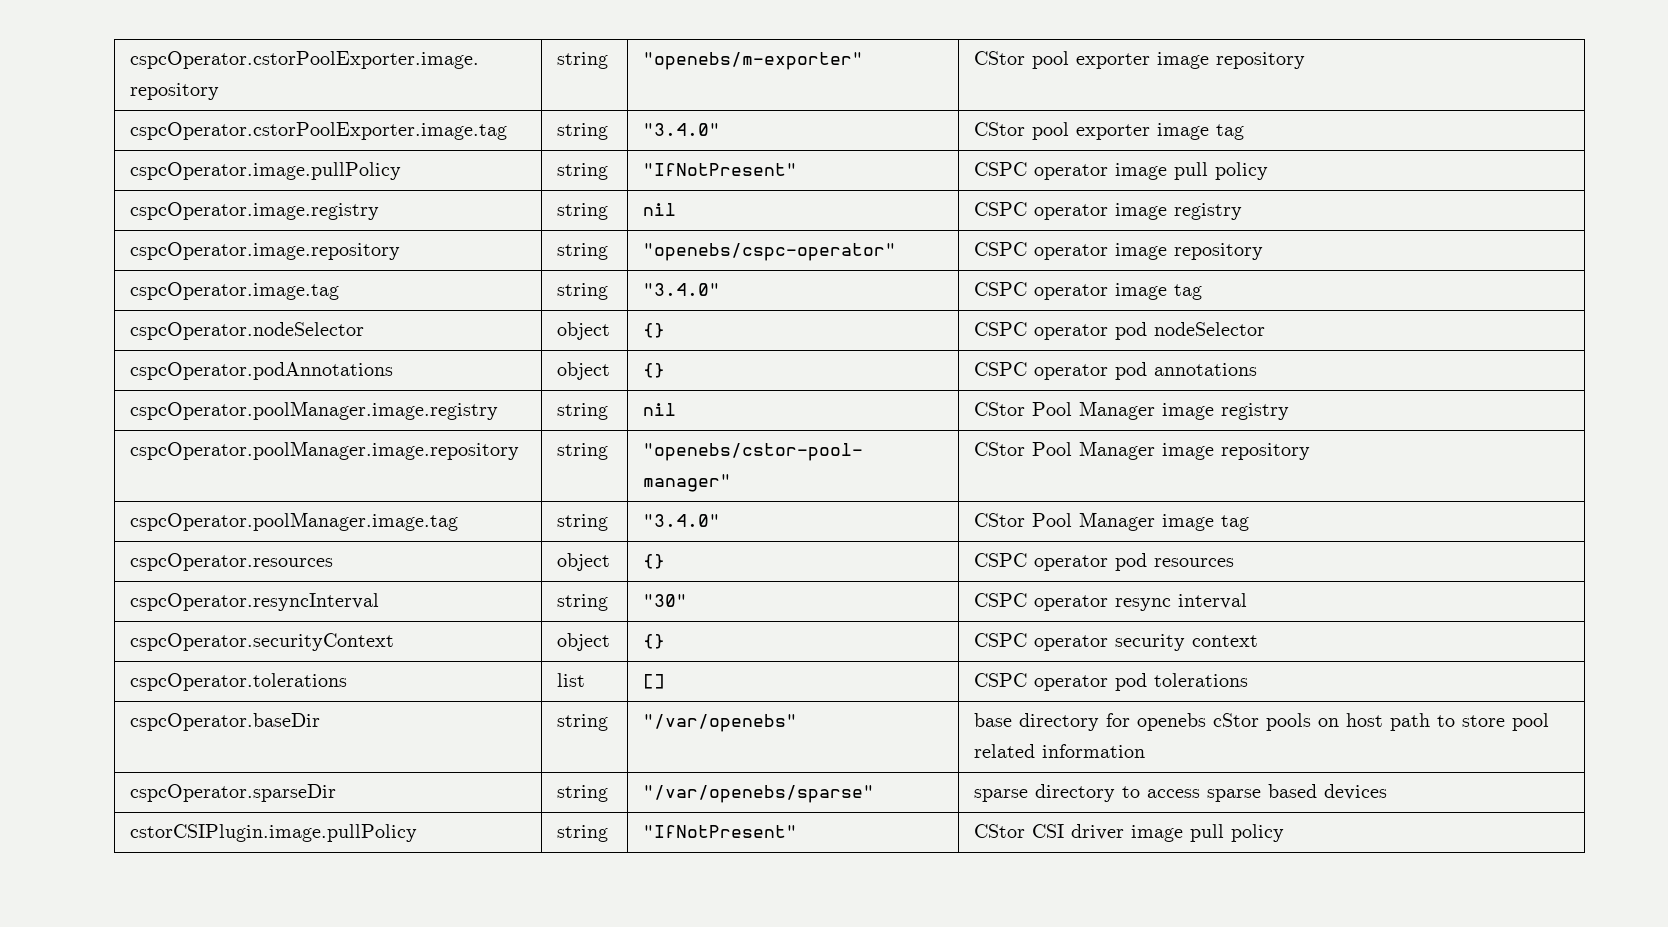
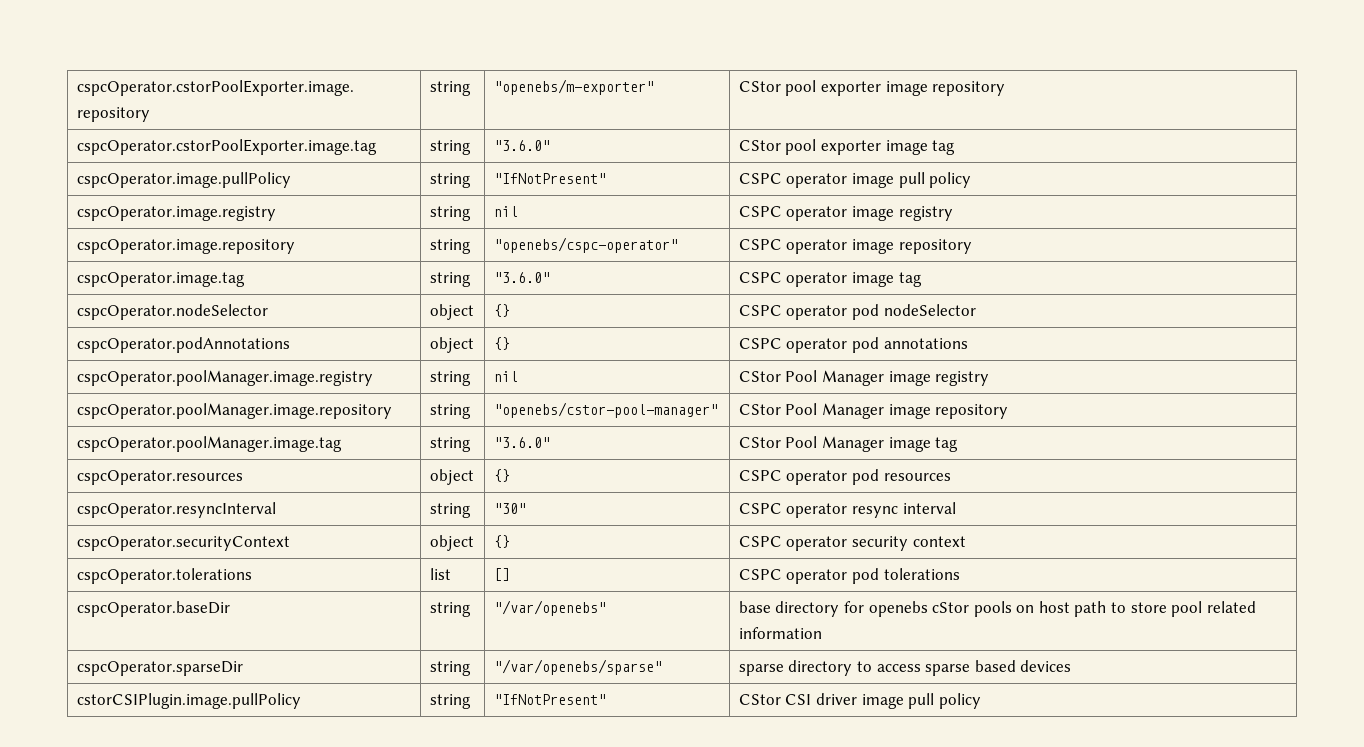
[642,123,720,136] "3.4.0" -> [493,140,550,151] "3.6.0"
[642,283,720,296] "3.4.0" -> [493,272,550,283] "3.6.0"
[642,514,720,527] "3.4.0" -> [493,437,550,448] "3.6.0"

